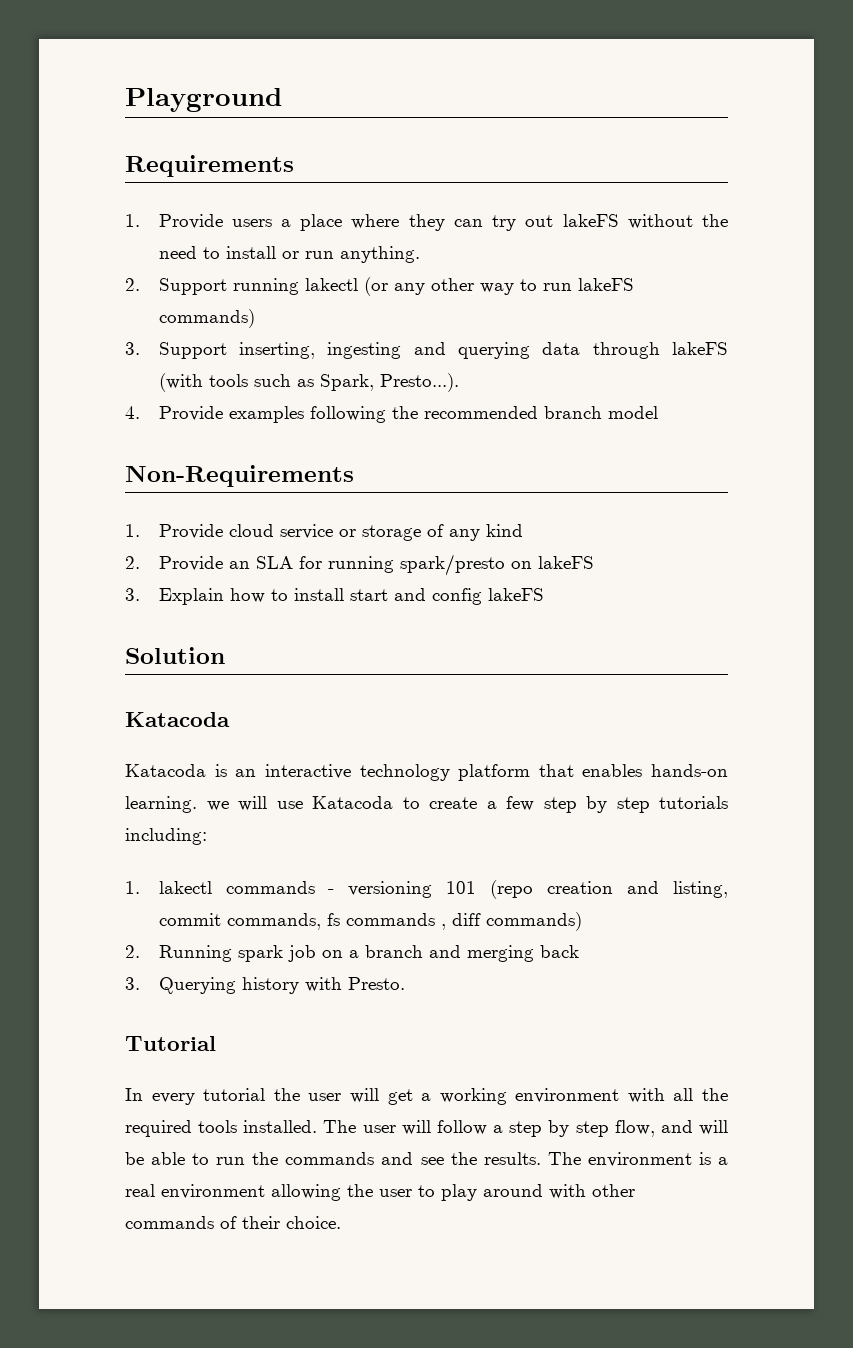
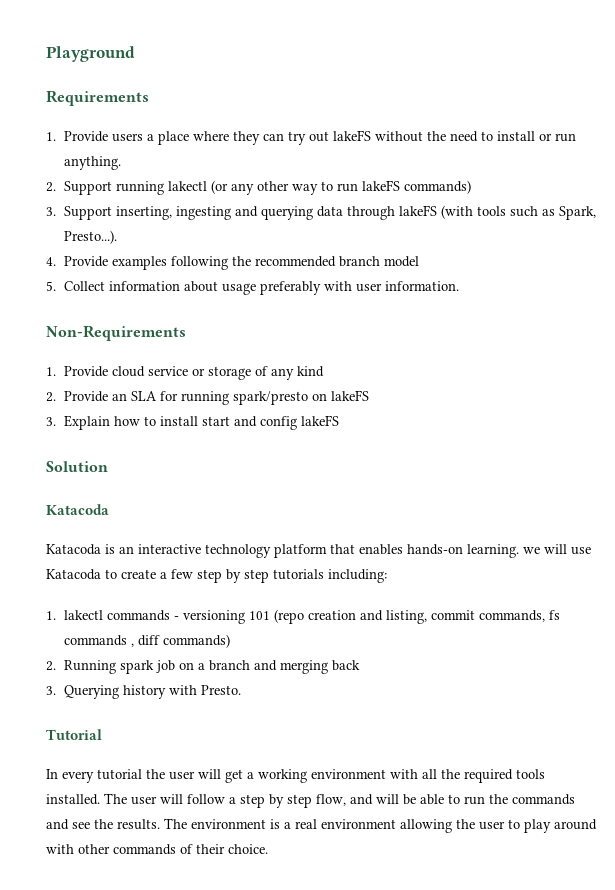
(658, 412) none -> [46,281,459,295] // 5. Collect information about usage preferably with user information.

